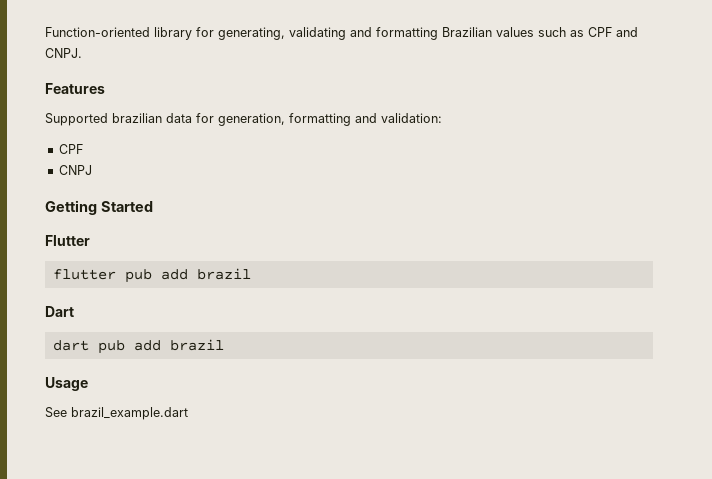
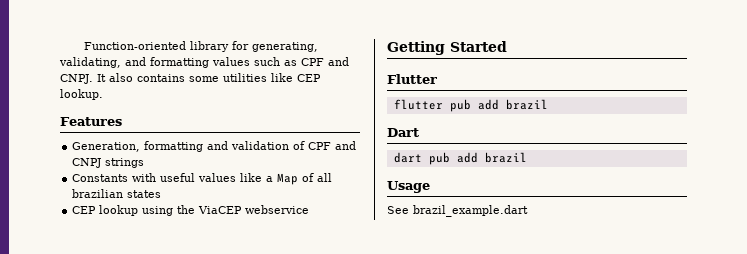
[289,27,346,40] validating -> [59,57,121,68] validating,
[442,27,492,37] Brazilian -> (209, 62) none
[45,83,105,94] [45,113,442,126] [58,144,83,154] [58,165,92,175] // Features // Supported brazilian data for generation, formatting and validation: // CPF // CNPJ -> [97,73,321,82] [60,89,103,100] [60,117,122,126] [72,141,357,152] [72,158,145,168] [72,173,333,185] [72,189,162,198] [72,205,310,216] It also contains some utilities like CEP lookup. // Features // Generation, formatting and validation of CPF and CNPJ strings // Constants with useful values like a Map of all brazilian states // CEP lookup using the ViaCEP webservice

